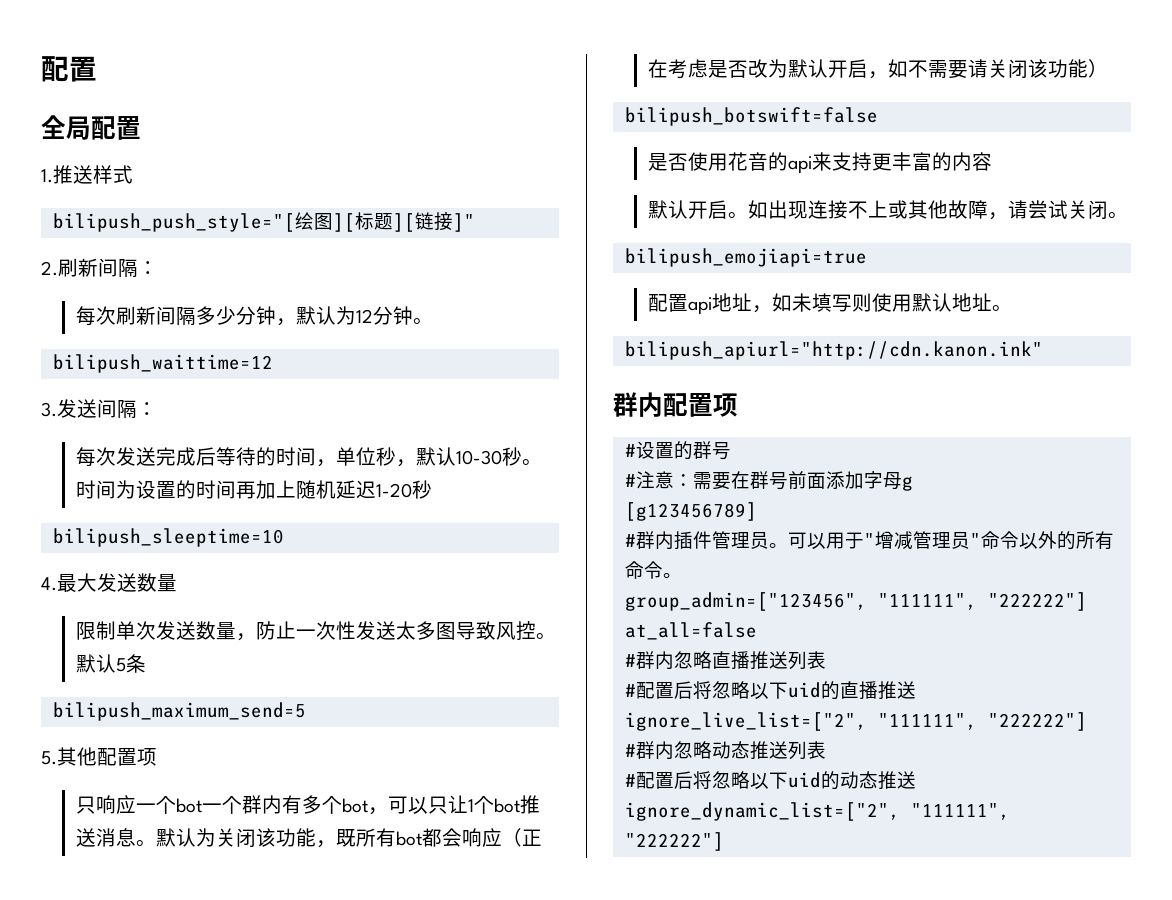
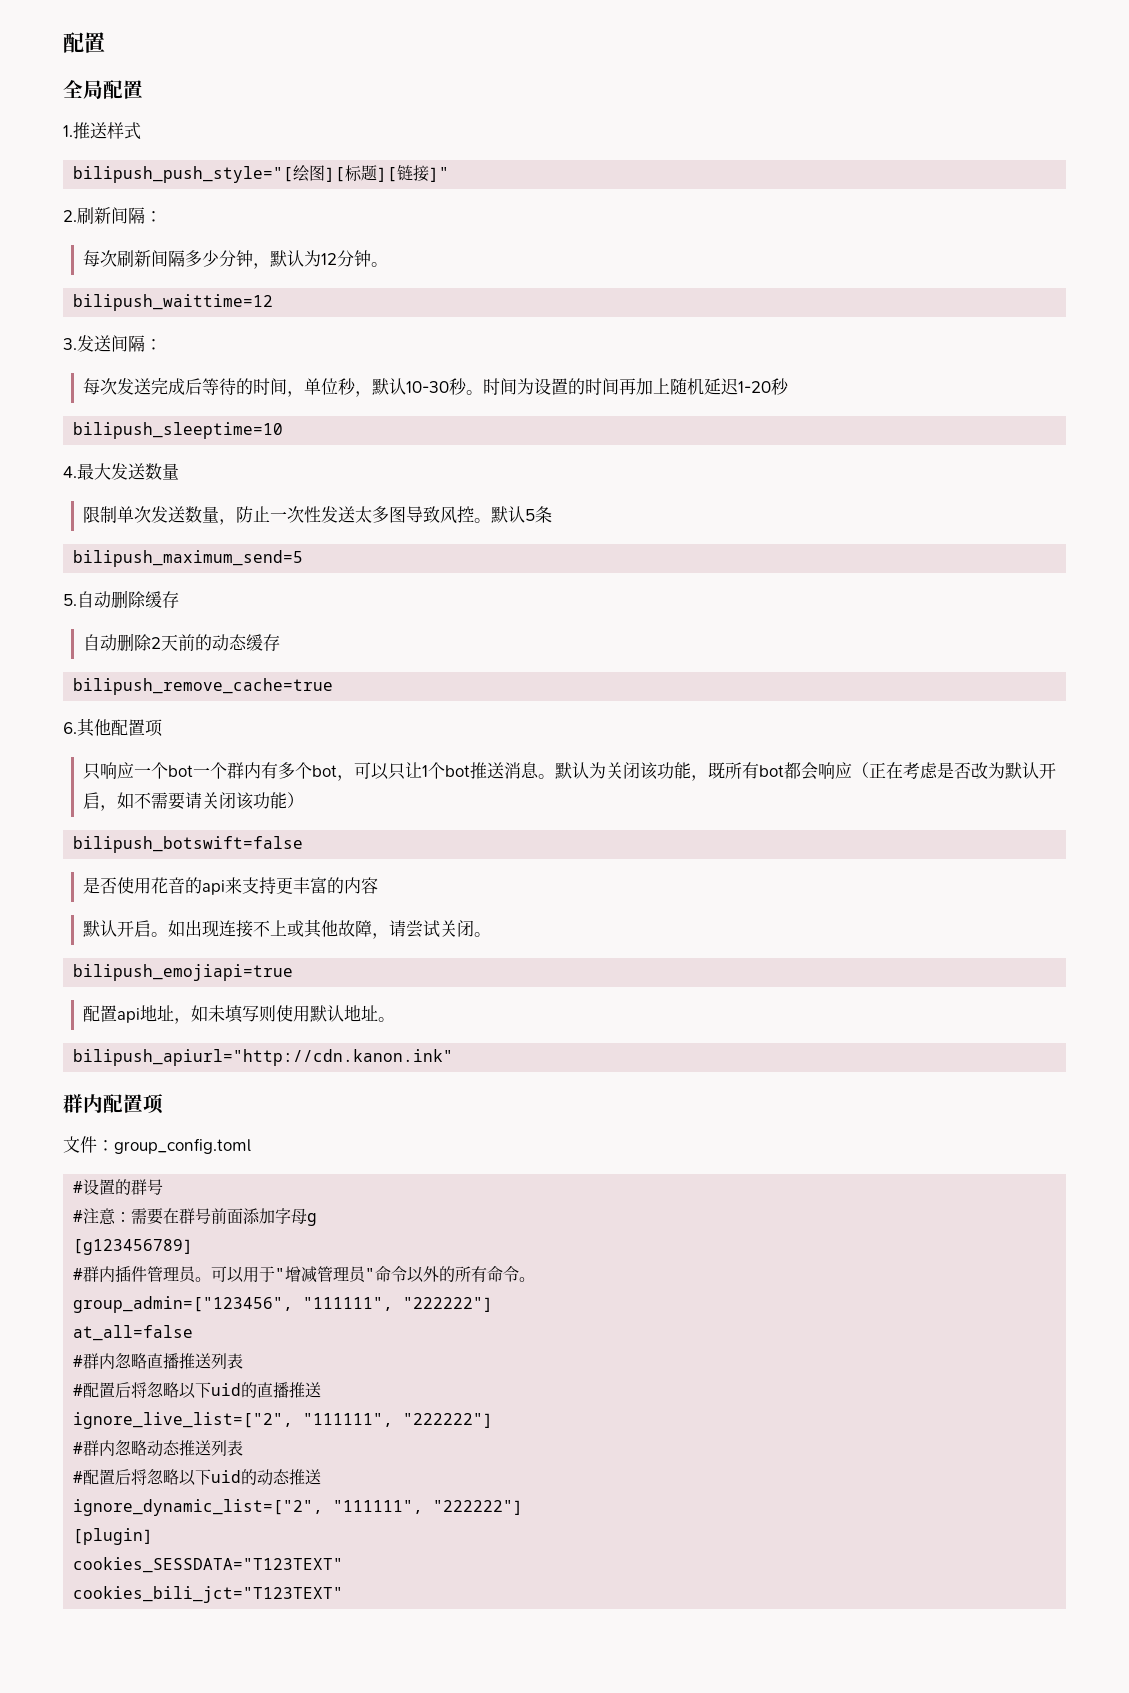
(57, 758) none -> [77,590,179,608] [83,633,281,651] [73,678,334,695] [63,722,77,734] 自动删除缓存 // 自动删除2天前的动态缓存 // bilipush_remove_cache=true // 6.
(738, 405) none -> [63,1136,251,1154] // 文件：group_config.toml
(724, 841) none -> [73,1528,154,1545] [73,1557,344,1573] [73,1586,344,1603] // [plugin] // cookies_SESSDATA="T123TEXT" // cookies_bili_jct="T123TEXT"

